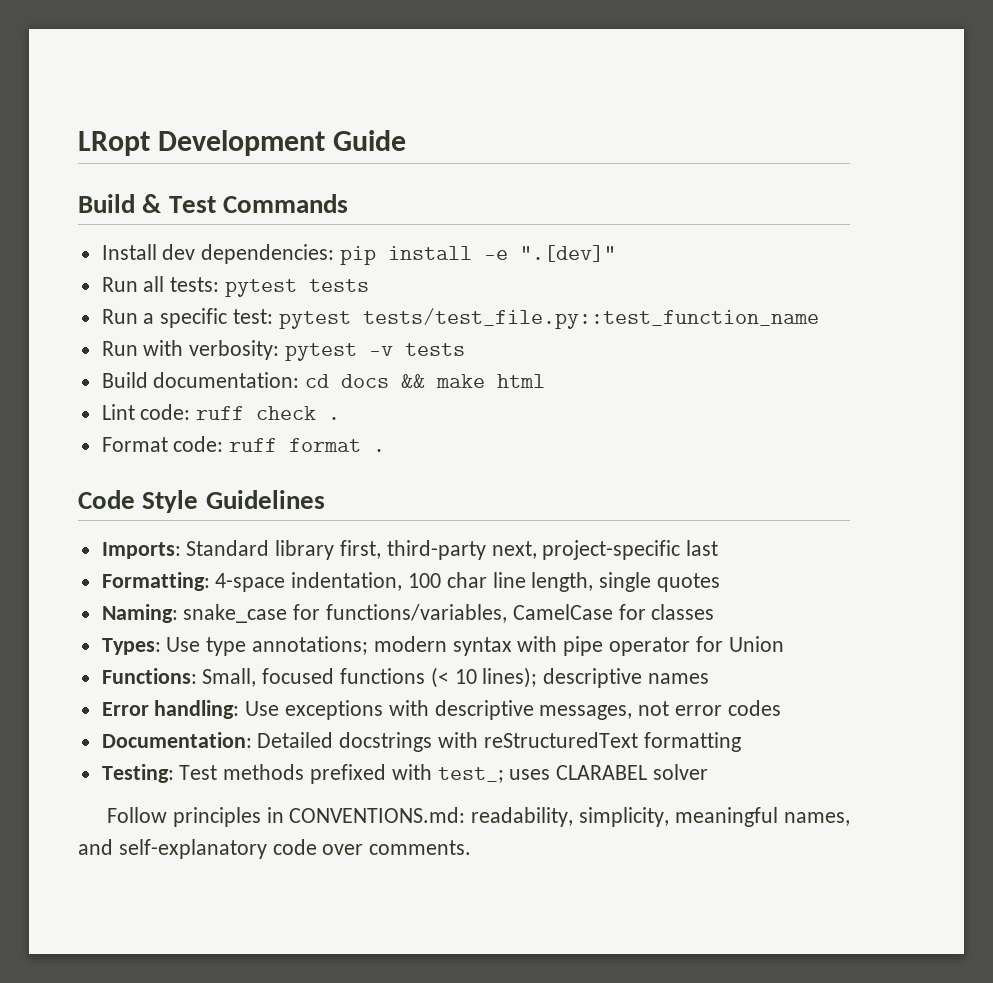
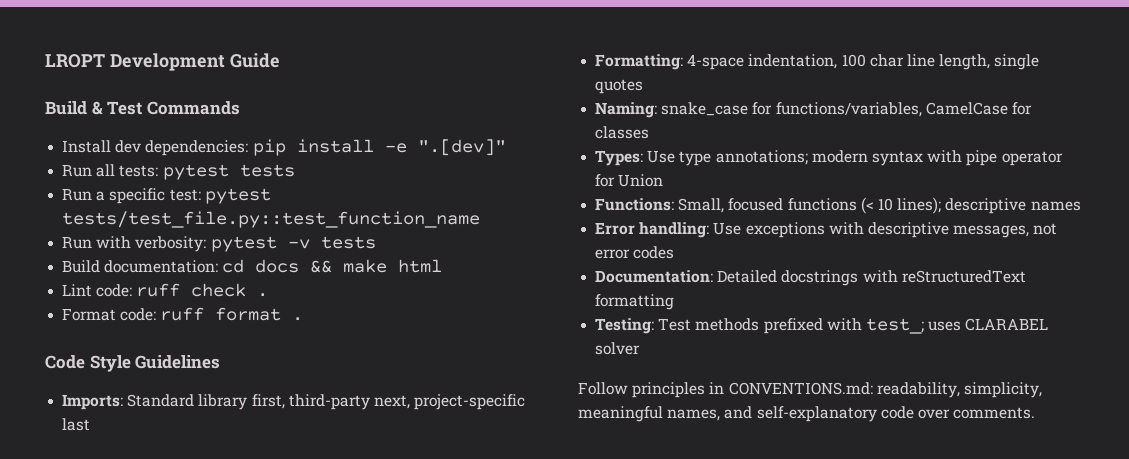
[78,131,150,156] LRopt -> [45,54,105,68] LROPT

